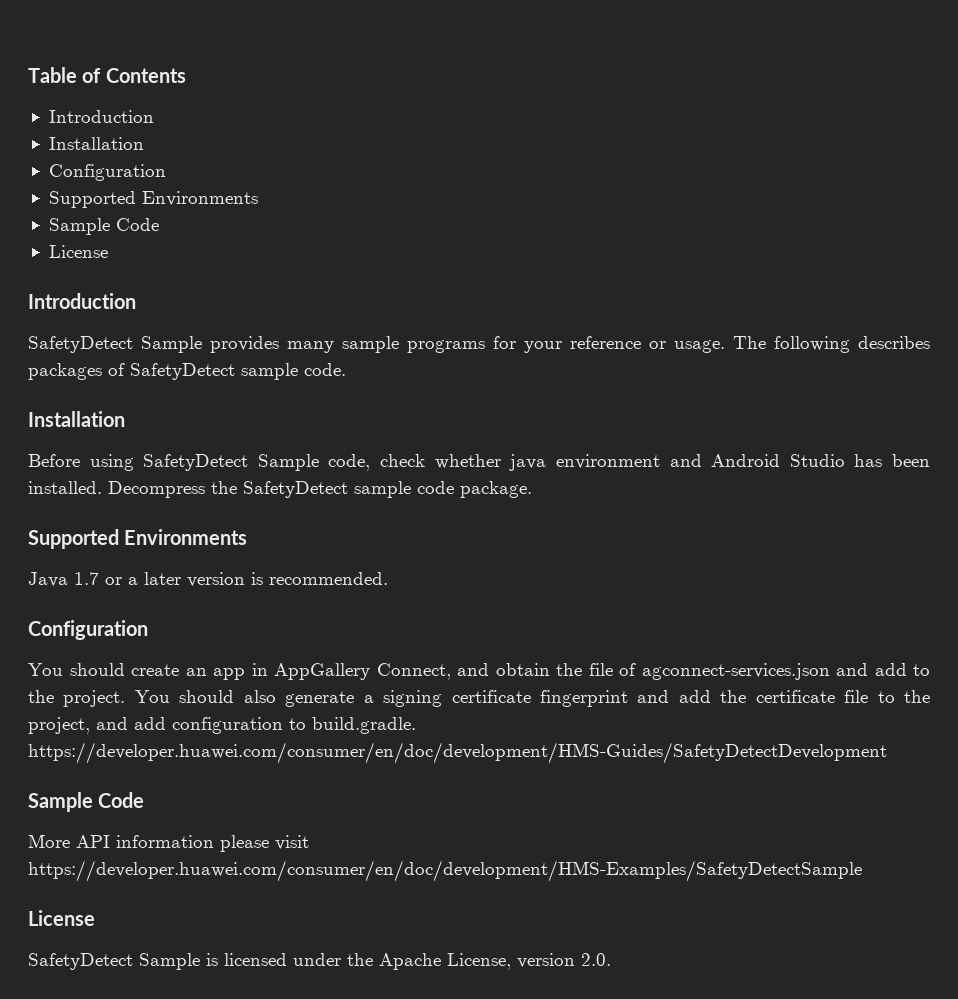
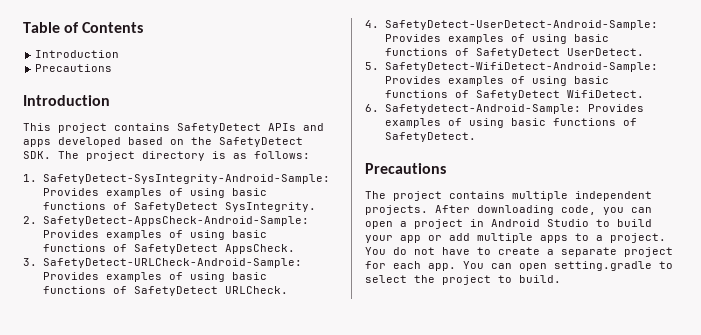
[48,137,144,150] [48,164,166,181] [48,191,258,208] [48,218,159,235] [48,245,108,258] [28,293,136,309] [28,336,930,353] [28,363,346,380] [28,411,125,427] [28,454,931,471] [28,481,532,498] [28,529,248,549] [28,572,388,587] [28,620,148,640] [28,663,930,680] [28,690,930,707] [28,717,416,734] [28,742,887,764] [28,792,145,812] [28,834,309,852] [28,860,862,882] [28,910,95,926] [28,953,611,970] Installation // Configuration // Supported Environments // Sample Code // License // Introduction // SafetyDetect Sample provides many sample programs for your reference or usage. The following describes packages of SafetyDetect sample code. // Installation // Before using SafetyDetect Sample code, check whether java environment and Android Studio has been installed. Decompress the SafetyDetect sample code package. // Supported Environments // Java 1.7 or a later version is recommended. // Configuration // You should create an app in AppGallery Connect, and obtain the file of agconnect-services.json and add to the project. You should also generate a signing certificate fingerprint and add the certificate file to the project, and add configuration to build.gradle. https://developer.huawei.com/consumer/en/doc/development/HMS-Guides/SafetyDetectDevelopment // Sample Code // More API information please visit https://developer.huawei.com/consumer/en/doc/development/HMS-Examples/SafetyDetectSample // License // SafetyDetect Sample is licensed under the Apache License, version 2.0. -> [35,64,113,72] [23,95,110,106] [23,123,324,133] [23,137,303,147] [23,151,310,161] [23,174,330,184] [42,188,267,198] [42,202,316,212] [23,216,309,226] [42,230,267,240] [42,244,295,254] [23,258,302,268] [42,272,267,282] [42,286,288,296] [365,20,658,30] [384,34,609,44] [384,48,644,58] [365,62,658,72] [384,76,609,86] [384,90,644,100] [365,104,644,114] [384,118,637,128] [384,132,476,142] [365,163,446,174] [365,191,652,201] [365,205,652,215] [365,219,652,229] [365,233,666,243] [365,247,673,257] [365,261,673,271] [365,275,561,285] Precautions // Introduction // This project contains SafetyDetect APIs and apps developed based on the SafetyDetect SDK. The project directory is as follows: // 1. SafetyDetect-SysIntegrity-Android-Sample: Provides examples of using basic functions of SafetyDetect SysIntegrity. // 2. SafetyDetect-AppsCheck-Android-Sample: Provides examples of using basic functions of SafetyDetect AppsCheck. // 3. SafetyDetect-URLCheck-Android-Sample: Provides examples of using basic functions of SafetyDetect URLCheck. // 4. SafetyDetect-UserDetect-Android-Sample: Provides examples of using basic functions of SafetyDetect UserDetect. // 5. SafetyDetect-WifiDetect-Android-Sample: Provides examples of using basic functions of SafetyDetect WifiDetect. // 6. Safetydetect-Android-Sample: Provides examples of using basic functions of SafetyDetect. // Precautions // The project contains multiple independent projects. After downloading code, you can open a project in Android Studio to build your app or add multiple apps to a project. You do not have to create a separate project for each app. You can open setting.gradle to select the project to build.

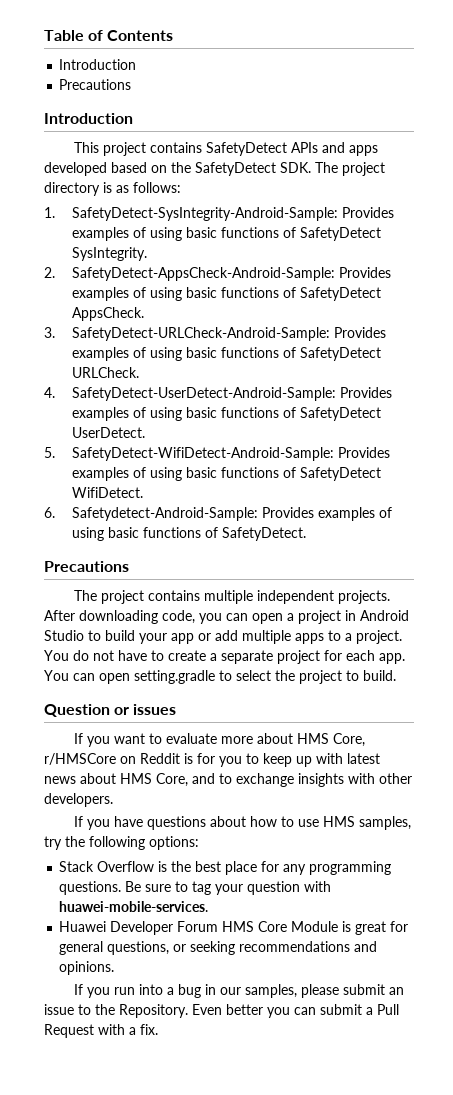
(561, 279) none -> [44,704,177,717] [74,733,366,747] [44,753,380,767] [44,773,412,787] [44,793,113,807] [74,816,412,830] [44,836,199,850] [59,861,392,875] [59,881,332,895] [59,901,209,912] [59,921,409,935] [59,941,378,955] [59,961,115,975] [74,984,405,998] [44,1004,399,1018] [44,1024,158,1038] // Question or issues // If you want to evaluate more about HMS Core, r/HMSCore on Reddit is for you to keep up with latest news about HMS Core, and to exchange insights with other developers. // If you have questions about how to use HMS samples, try the following options: // Stack Overflow is the best place for any programming questions. Be sure to tag your question with huawei-mobile-services. // Huawei Developer Forum HMS Core Module is great for general questions, or seeking recommendations and opinions. // If you run into a bug in our samples, please submit an issue to the Repository. Even better you can submit a Pull Request with a fix.

